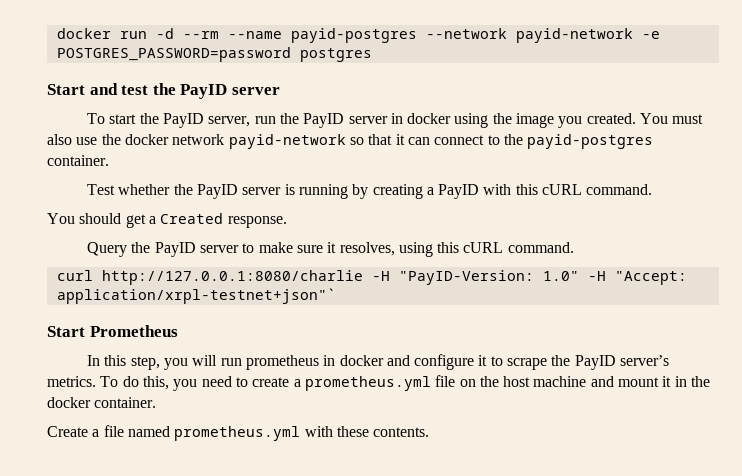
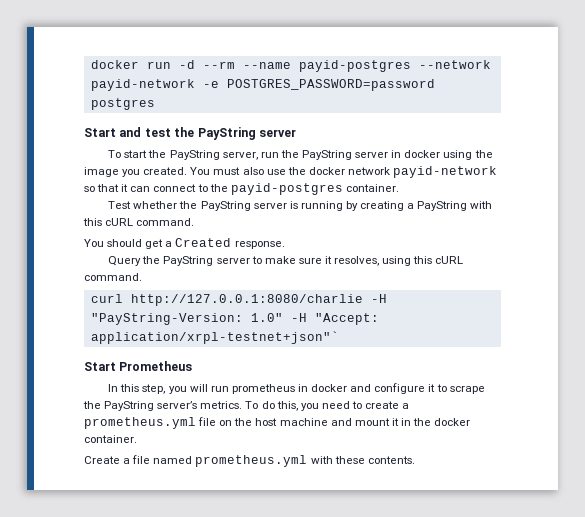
[180,84,228,99] PayID -> [197,127,256,140] PayString
[162,113,204,128] PayID -> [169,150,220,160] PayString
[303,113,345,128] PayID -> [301,150,352,160] PayString
[196,184,238,199] PayID -> [200,201,251,211] PayString
[438,184,480,199] PayID -> [417,201,468,211] PayString
[154,242,196,257] PayID -> [163,256,214,266] PayString
[398,270,534,285] "PayID-Version: -> [90,313,243,325] "PayString-Version:
[574,355,616,370] PayID -> [104,401,155,411] PayString

